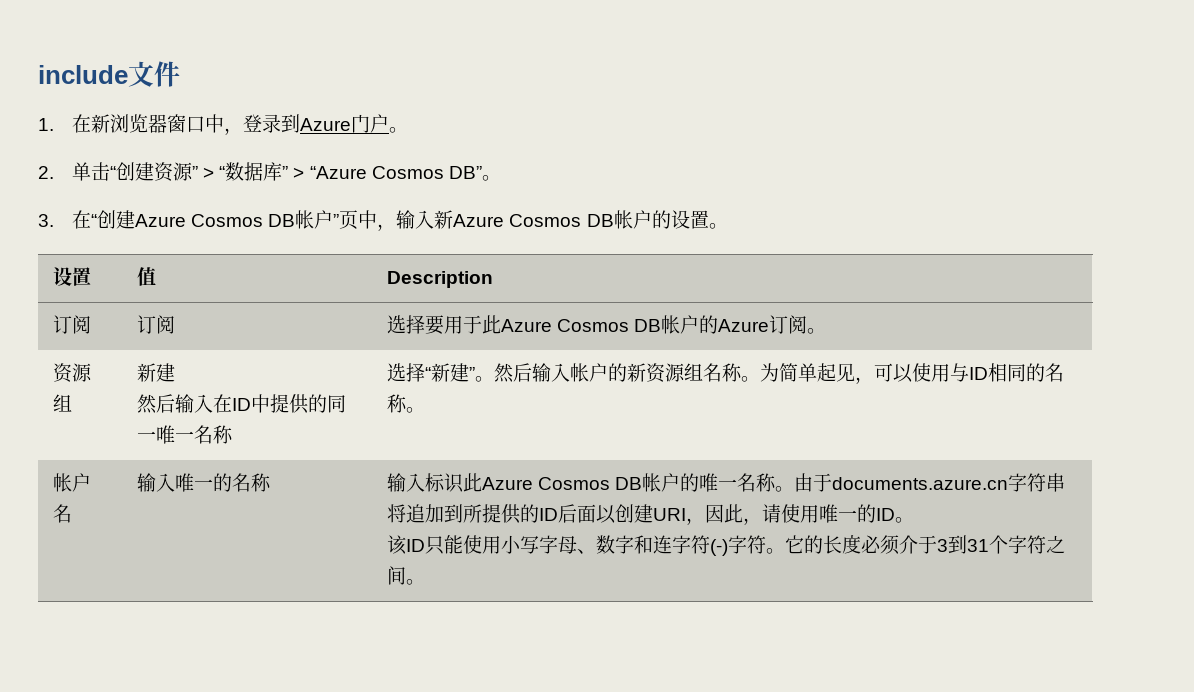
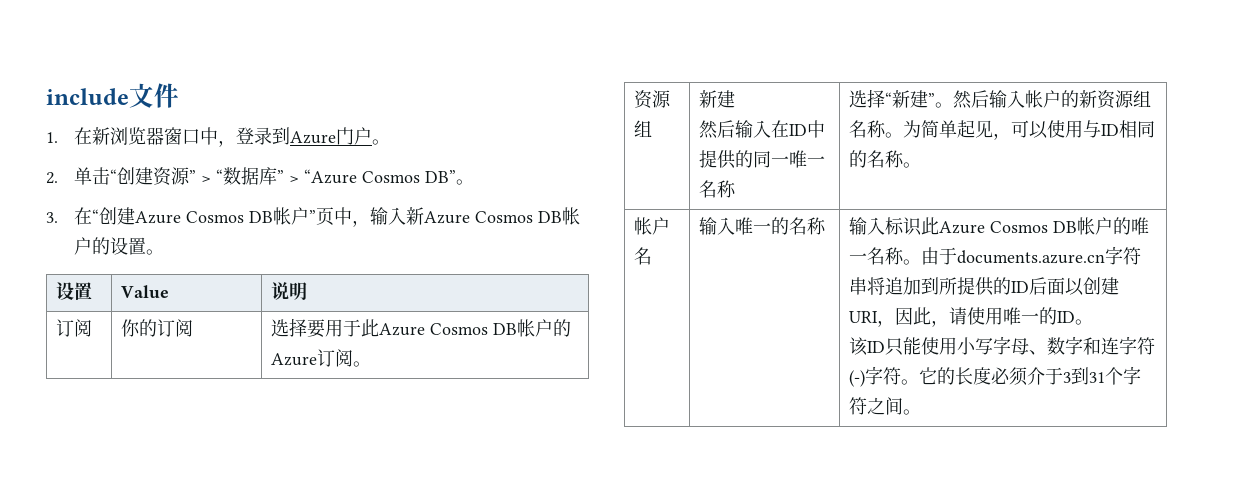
[136,267,156,286] [386,271,493,288] [52,315,91,334] 值 | Description // 订阅 | -> [121,285,170,298] [271,282,308,300] [56,319,93,337] [121,319,158,337] Value | 说明 // 订阅 | 你的

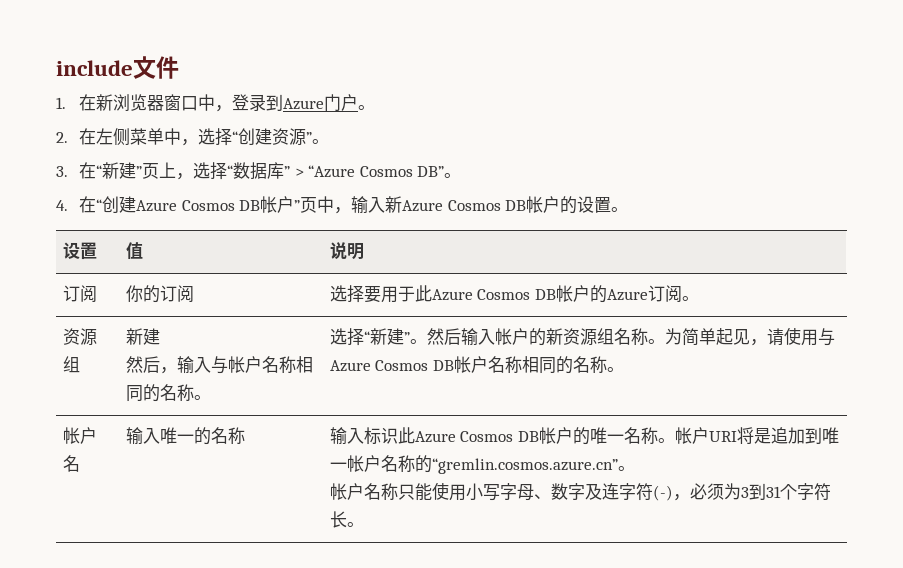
[74,167,212,186] 单击“创建资源” > -> [79,128,330,146] [56,162,228,180] 在左侧菜单中，选择“创建资源”。 // 3.在“新建”页上，选择
[46,212,58,223] 3. -> [56,200,68,211] 4.
[121,285,170,298] Value -> [125,242,143,260] 值
[735,120,826,138] [699,150,826,169] [699,180,737,198] 输入在ID中提供的同一唯一名称 -> [159,356,313,374] [125,384,211,402] ，输入与帐户名称相同的名称。
[1011,120,1120,139] 可以使用与ID -> [766,327,835,346] [329,356,523,373] 请使用与Azure Cosmos DB帐户名称
[921,246,1142,265] [849,277,1120,296] [849,307,1094,327] [849,337,886,356] 由于documents.azure.cn字符串将追加到所提供的ID后面以创建URI，因此，请使用唯一的ID。 // 该ID -> [675,427,840,444] [329,455,635,474] [329,483,398,500] 帐户URI将是追加到唯一帐户名称的“gremlin.cosmos.azure.cn”。 // 帐户名称
[1083,337,1102,355] 和 -> [584,483,602,500] 及
[865,366,1064,386] 字符。它的长度必须介于 -> [672,483,741,501] ，必须为
[867,397,904,415] 之间 -> [329,511,347,528] 长

